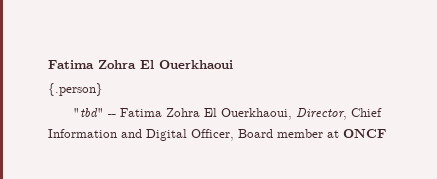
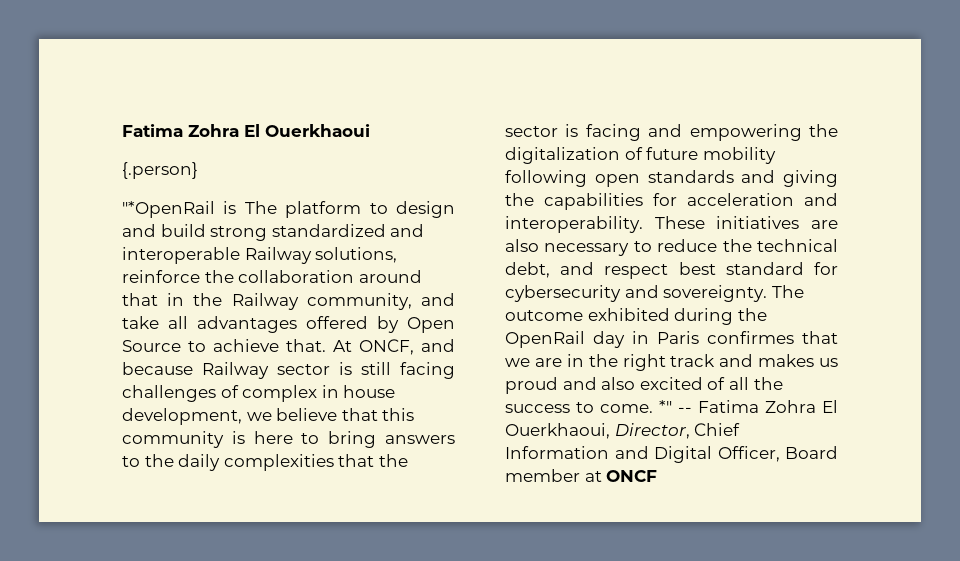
[72,108,104,117] "tbd" -> [122,201,455,218] [122,224,425,241] [122,247,398,264] [122,270,422,283] [122,293,455,310] [122,316,455,333] [122,339,455,355] [122,362,455,379] [122,385,396,402] [122,408,415,425] [122,431,455,448] [122,454,408,471] [505,124,838,141] [505,147,776,164] [505,170,838,187] [505,193,838,210] [505,216,838,233] [505,239,838,256] [505,262,838,279] [505,285,804,302] [505,308,767,325] [505,331,838,348] [505,354,838,371] [505,377,783,394] [505,400,672,413] "*OpenRail is The platform to design and build strong standardized and interoperable Railway solutions, reinforce the collaboration around that in the Railway community, and take all advantages offered by Open Source to achieve that. At ONCF, and because Railway sector is still facing challenges of complex in house development, we believe that this community is here to bring answers to the daily complexities that the sector is facing and empowering the digitalization of future mobility following open standards and giving the capabilities for acceleration and interoperability. These initiatives are also necessary to reduce the technical debt, and respect best standard for cybersecurity and sovereignty. The outcome exhibited during the OpenRail day in Paris confirmes that we are in the right track and makes us proud and also excited of all the success to come. *"

